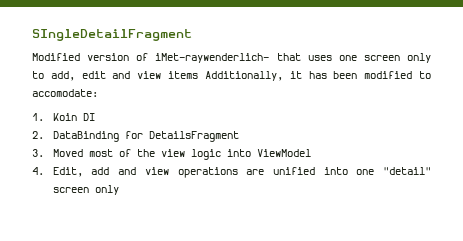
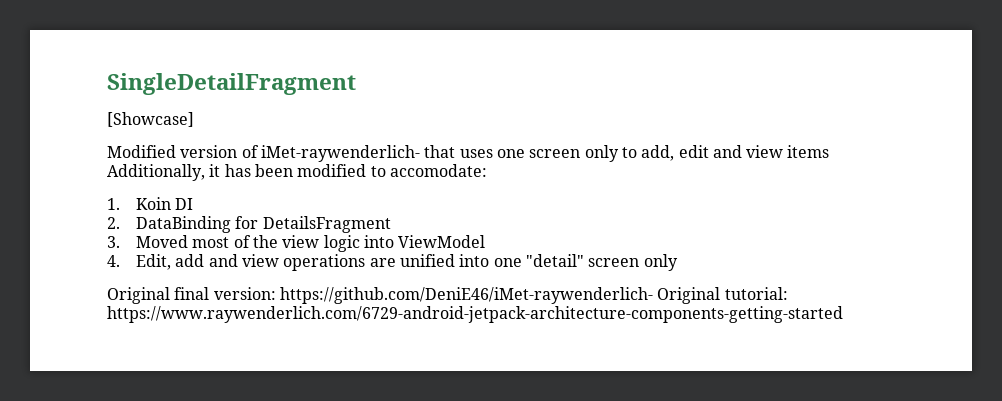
[32,29,192,41] SIngleDetailFragment -> [107,73,356,95] [107,112,194,127] SingleDetailFragment // [Showcase]
(119, 190) none -> [107,287,788,304] [107,306,843,323] // Original final version: https://github.com/DeniE46/iMet-raywenderlich- Original tutorial: https://www.raywenderlich.com/6729-android-jetpack-architecture-components-getting-started

